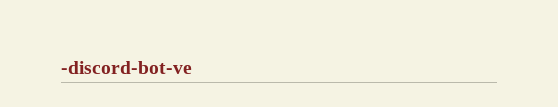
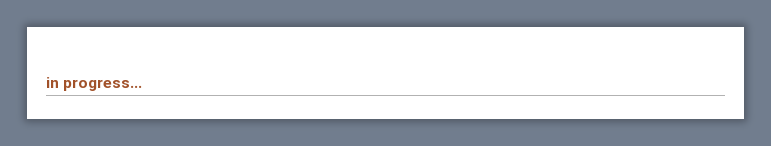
[61,61,192,74] -discord-bot-ve -> [46,77,143,91] in progress...

